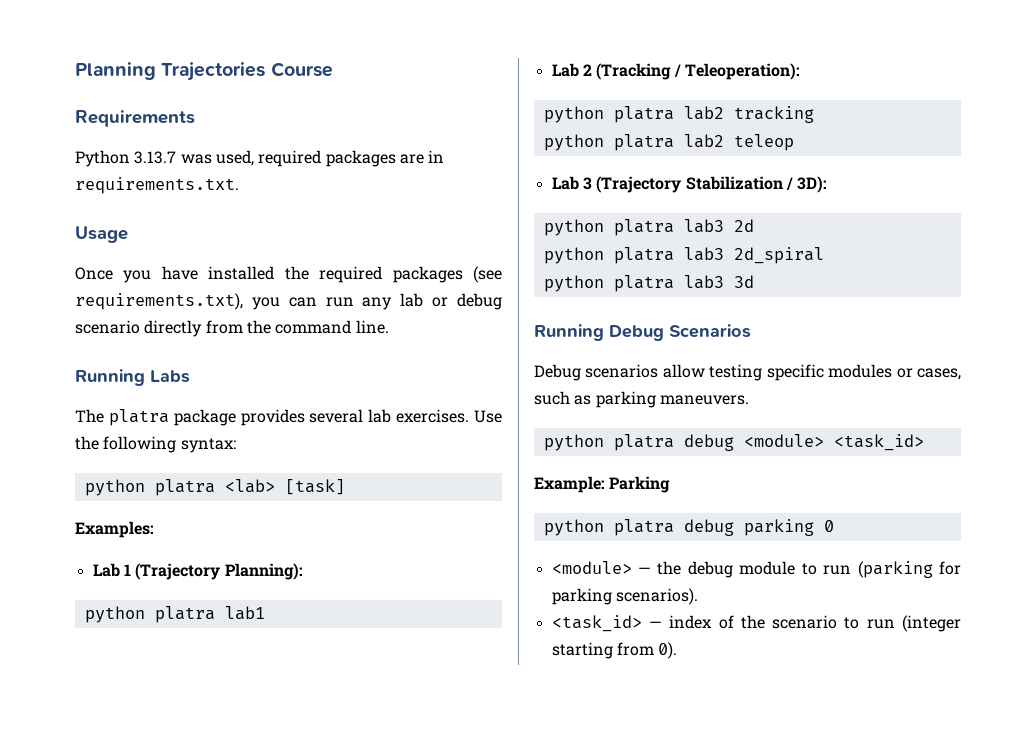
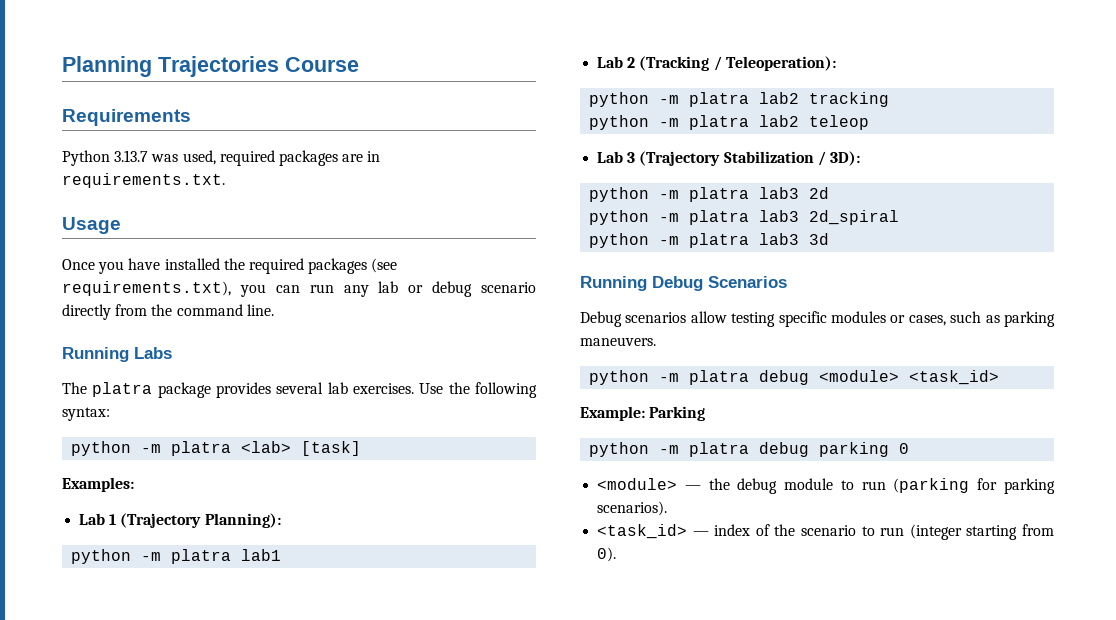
(145, 487) none -> [141,444,162,453] -m
(145, 614) none -> [141,552,162,561] -m
(604, 114) none -> [659,95,680,104] -m
(604, 142) none -> [659,118,680,127] -m
(604, 227) none -> [659,190,680,199] -m
(604, 255) none -> [659,213,680,222] -m
(604, 283) none -> [659,236,680,245] -m
(604, 442) none -> [659,373,680,382] -m
(604, 527) none -> [659,445,680,454] -m

